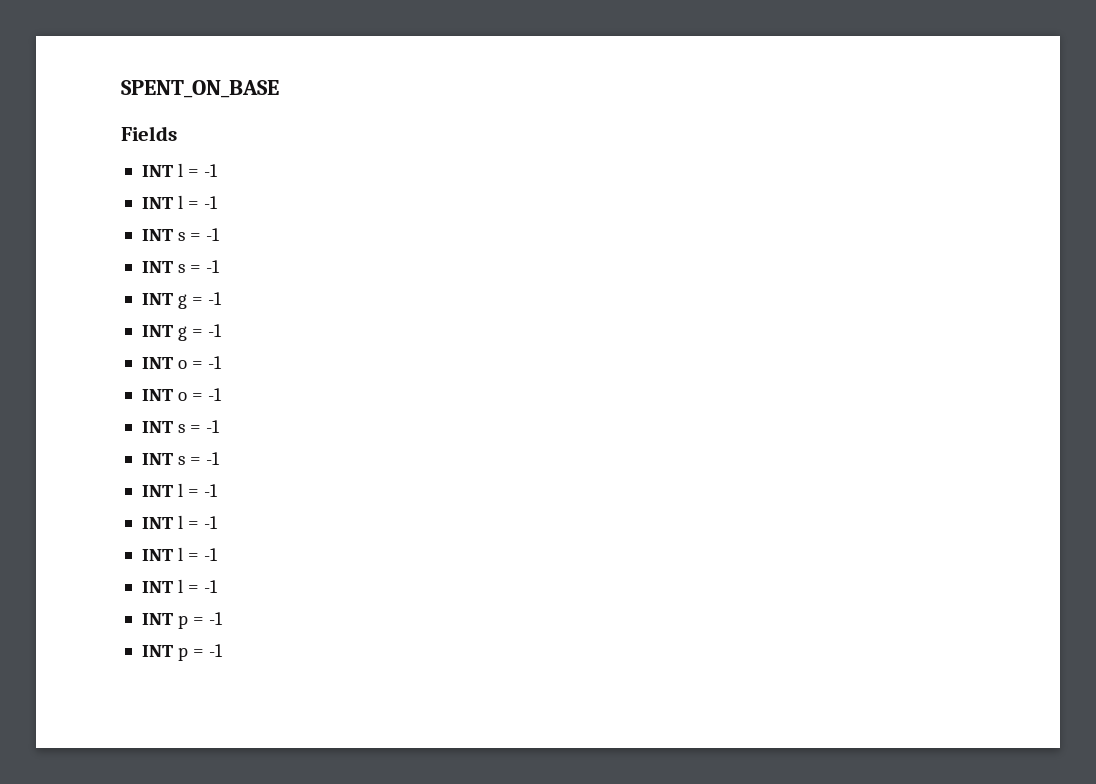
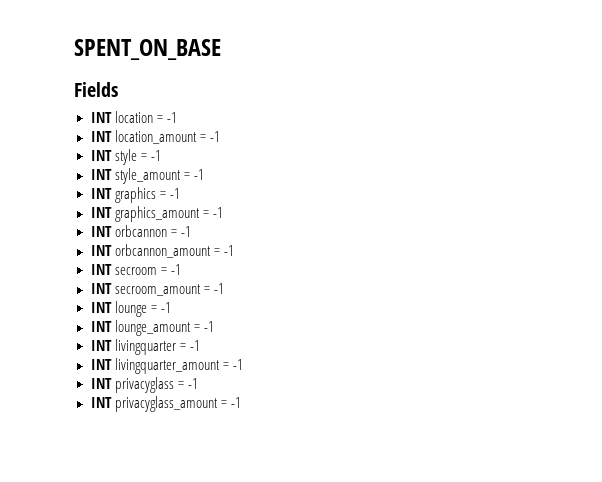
[178,163,219,177] [141,195,219,209] [141,228,221,241] [141,260,221,273] [141,292,223,309] [141,324,223,341] [141,356,223,369] [141,388,223,401] [141,420,221,433] [141,452,221,465] [141,483,219,497] [141,515,219,529] [141,547,219,561] [141,579,219,593] [141,612,224,629] [141,645,189,661] l = -1 // INT l = -1 // INT s = -1 // INT s = -1 // INT g = -1 // INT g = -1 // INT o = -1 // INT o = -1 // INT s = -1 // INT s = -1 // INT l = -1 // INT l = -1 // INT l = -1 // INT l = -1 // INT p = -1 // INT p -> [114,111,177,123] [90,130,220,144] [90,149,161,165] [90,168,204,184] [90,187,180,203] [90,206,223,222] [90,225,191,237] [90,244,234,258] [90,264,181,275] [90,283,224,296] [90,301,171,317] [90,320,214,336] [90,339,200,355] [90,358,243,374] [90,377,198,393] [90,396,218,412] location = -1 // INT location_amount = -1 // INT style = -1 // INT style_amount = -1 // INT graphics = -1 // INT graphics_amount = -1 // INT orbcannon = -1 // INT orbcannon_amount = -1 // INT secroom = -1 // INT secroom_amount = -1 // INT lounge = -1 // INT lounge_amount = -1 // INT livingquarter = -1 // INT livingquarter_amount = -1 // INT privacyglass = -1 // INT privacyglass_amount

